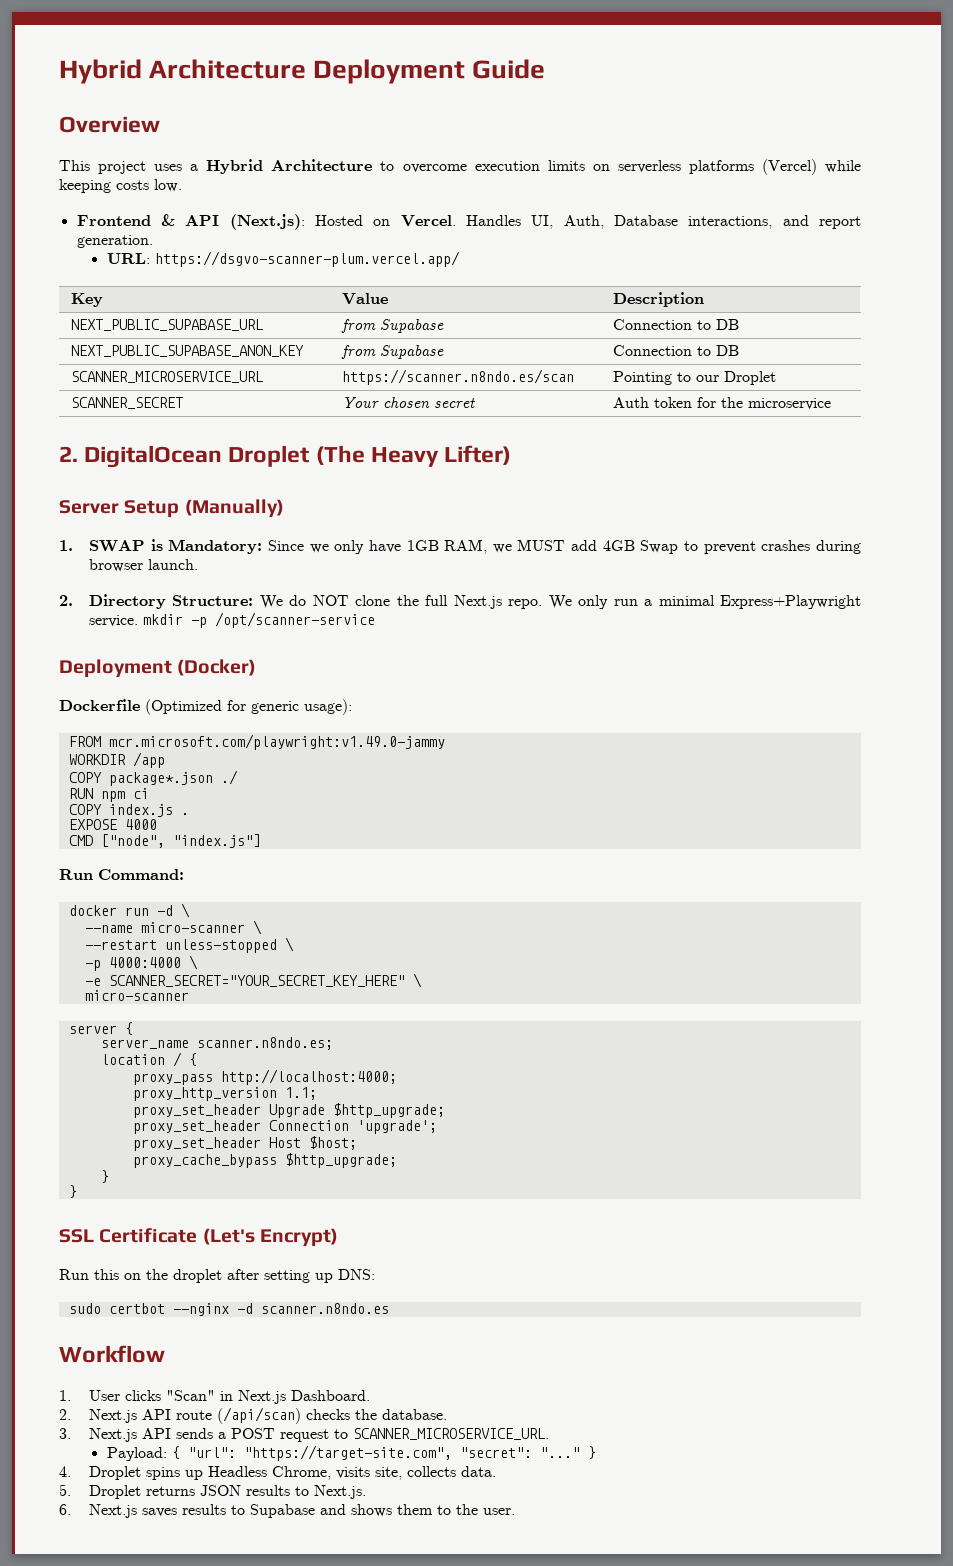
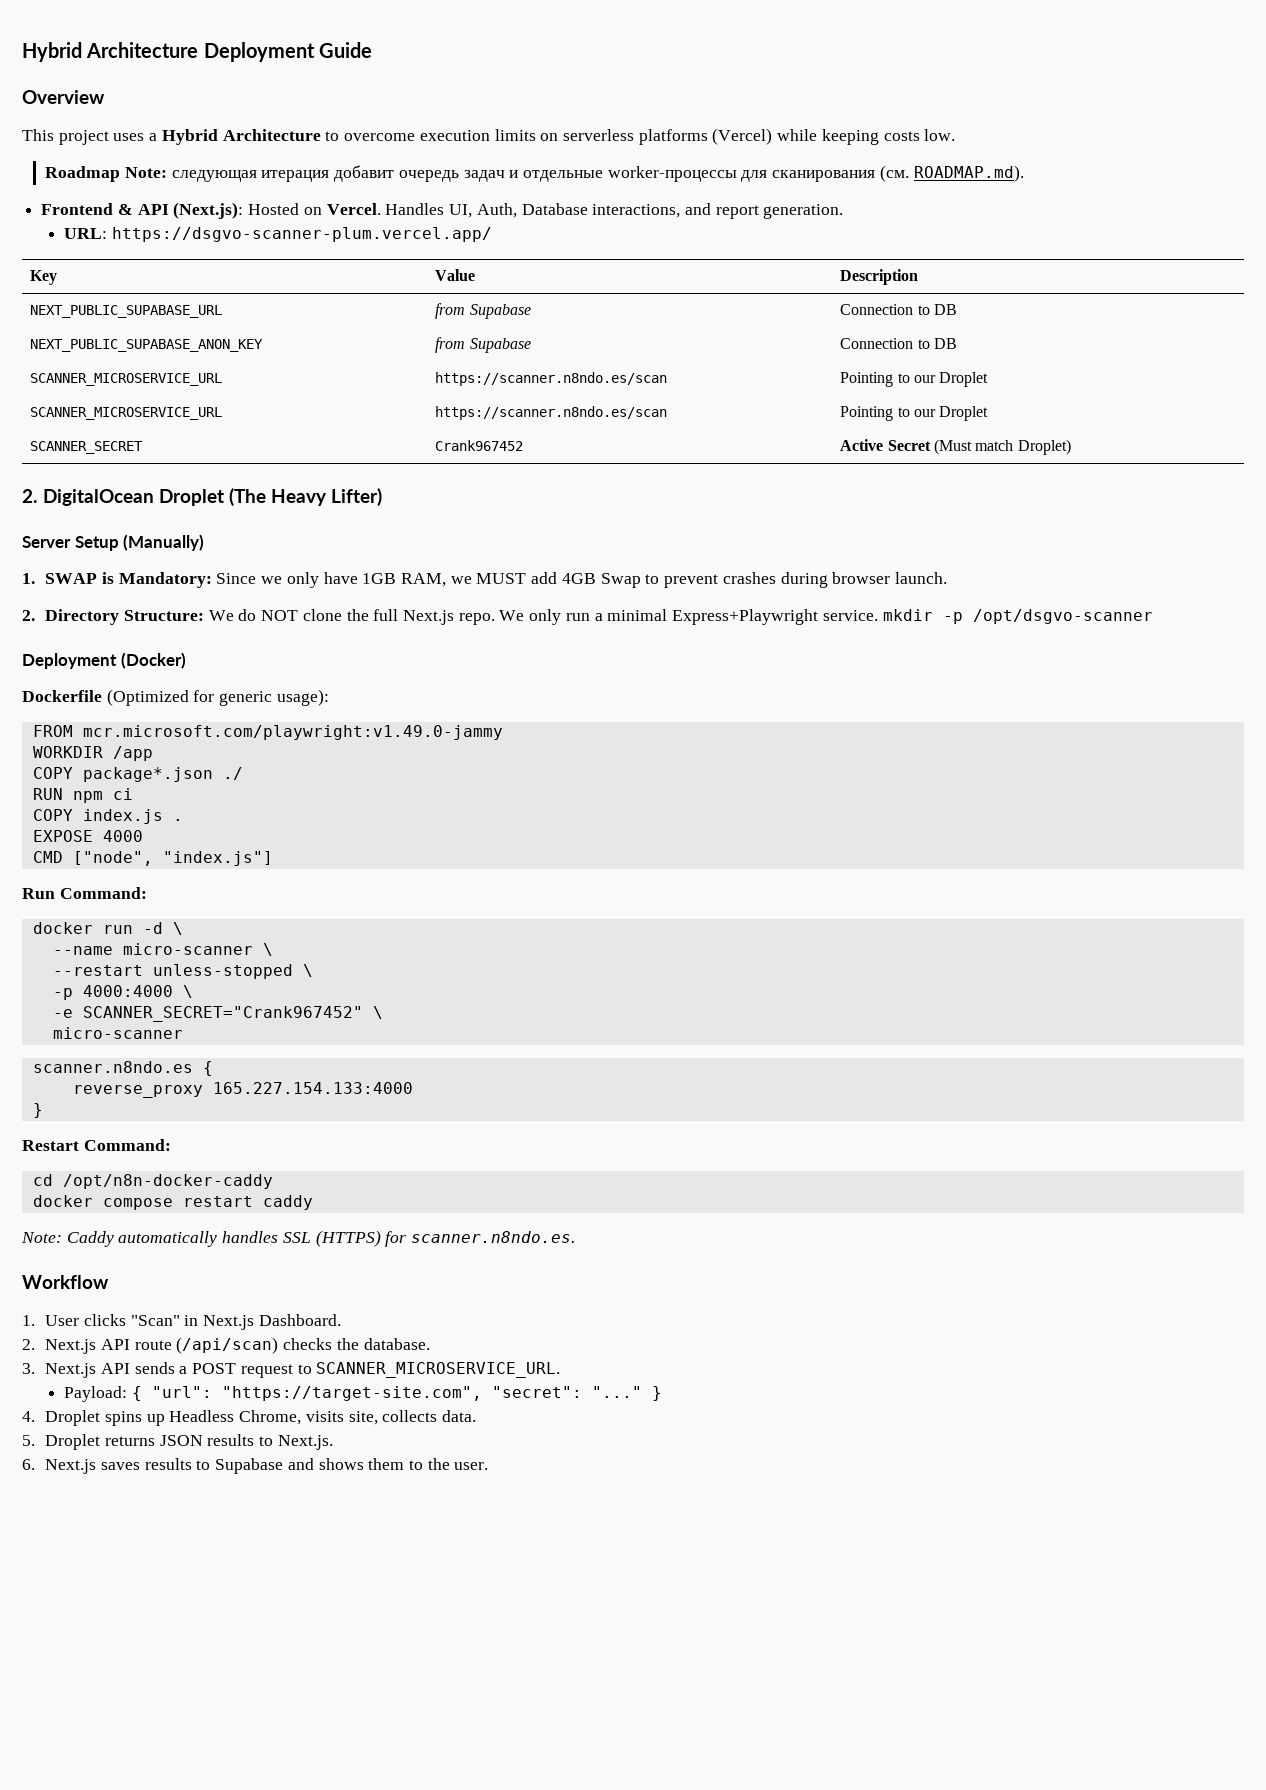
(182, 185) none -> [45,165,1024,182] // Roadmap Note: следующая итерация добавит очередь задач и отдельные worker‑процессы для сканирования (см. ROADMAP.md).
[70,397,183,409] [341,397,475,408] [612,397,831,410] SCANNER_SECRET | Your chosen secret | Auth token for the microservice -> [30,407,223,420] [435,406,668,420] [840,406,989,421] [30,441,144,454] [435,440,524,451] [840,439,1071,455] SCANNER_MICROSERVICE_URL | https://scanner.n8ndo.es/scan | Pointing to our Droplet // SCANNER_SECRET | Crank967452 | Active Secret (Must match Droplet)
[215,612,376,628] /opt/scanner-service -> [972,609,1153,624] /opt/dsgvo-scanner
[108,975,405,987] SCANNER_SECRET="YOUR_SECRET_KEY_HERE" -> [82,1006,363,1022] SCANNER_SECRET="Crank967452"
[68,1022,133,1035] [100,1037,333,1050] [100,1052,197,1067] [132,1069,397,1085] [132,1087,317,1101] [132,1103,445,1118] [132,1120,437,1134] [132,1136,357,1151] [132,1153,397,1168] [100,1170,109,1183] [68,1185,77,1198] [59,1228,338,1247] [59,1269,375,1283] [68,1303,389,1316] server { // server_name scanner.n8ndo.es; // location / { // proxy_pass http://localhost:4000; // proxy_http_version 1.1; // proxy_set_header Upgrade $http_upgrade; // proxy_set_header Connection 'upgrade'; // proxy_set_header Host $host; // proxy_cache_bypass $http_upgrade; // } // } // SSL Certificate (Let's Encrypt) // Run this on the droplet after setting up DNS: // sudo certbot --nginx -d scanner.n8ndo.es -> [32,1061,213,1076] [72,1082,413,1098] [32,1103,43,1118] [22,1139,171,1151] [32,1174,273,1189] [32,1195,313,1210] [21,1230,576,1247] scanner.n8ndo.es { // reverse_proxy 165.227.154.133:4000 // } // Restart Command: // cd /opt/n8n-docker-caddy // docker compose restart caddy // Note: Caddy automatically handles SSL (HTTPS) for scanner.n8ndo.es.

